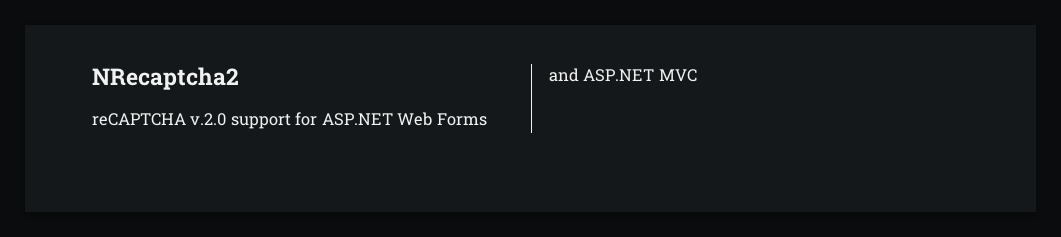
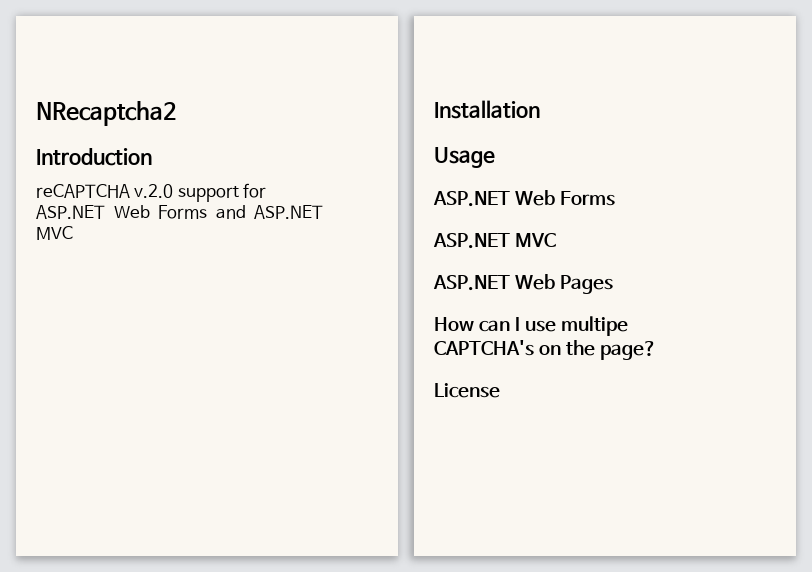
(239, 78) none -> [36,148,152,166] // Introduction
(697, 75) none -> [434,100,540,119] [434,147,495,168] [433,190,615,207] [433,233,556,249] [433,274,613,294] [434,316,628,336] [434,340,657,360] [434,383,500,398] // Installation // Usage // ASP.NET Web Forms // ASP.NET MVC // ASP.NET Web Pages // How can I use multipe CAPTCHA's on the page? // License

